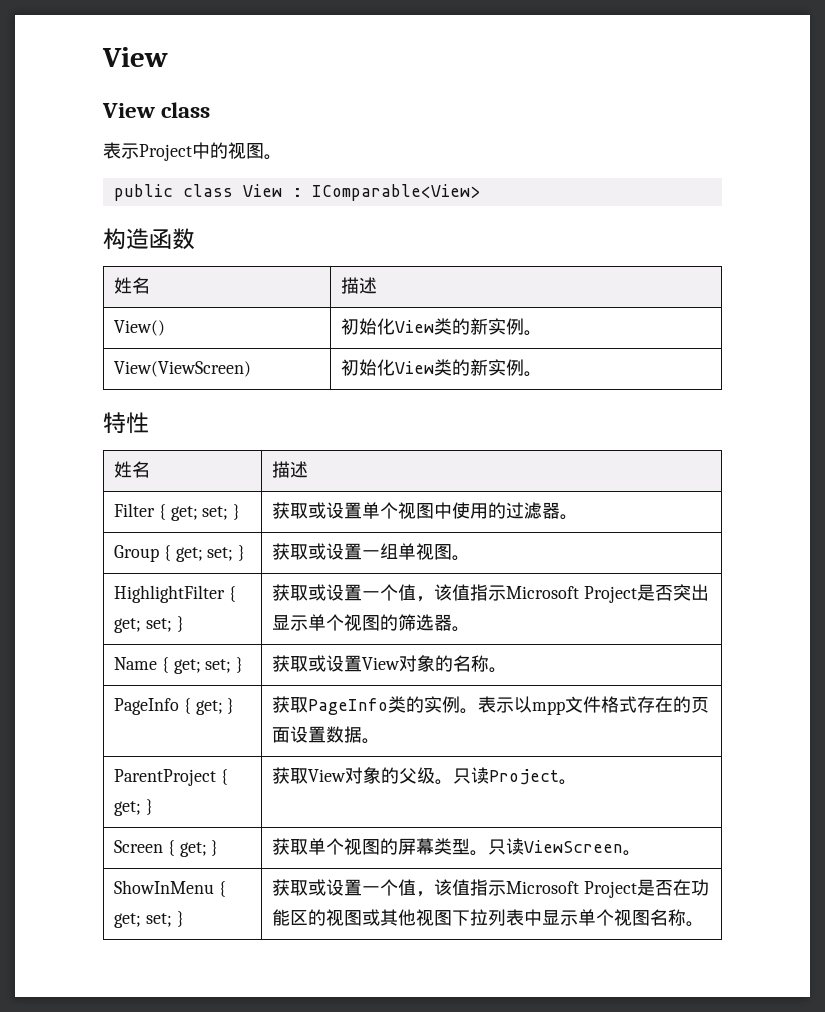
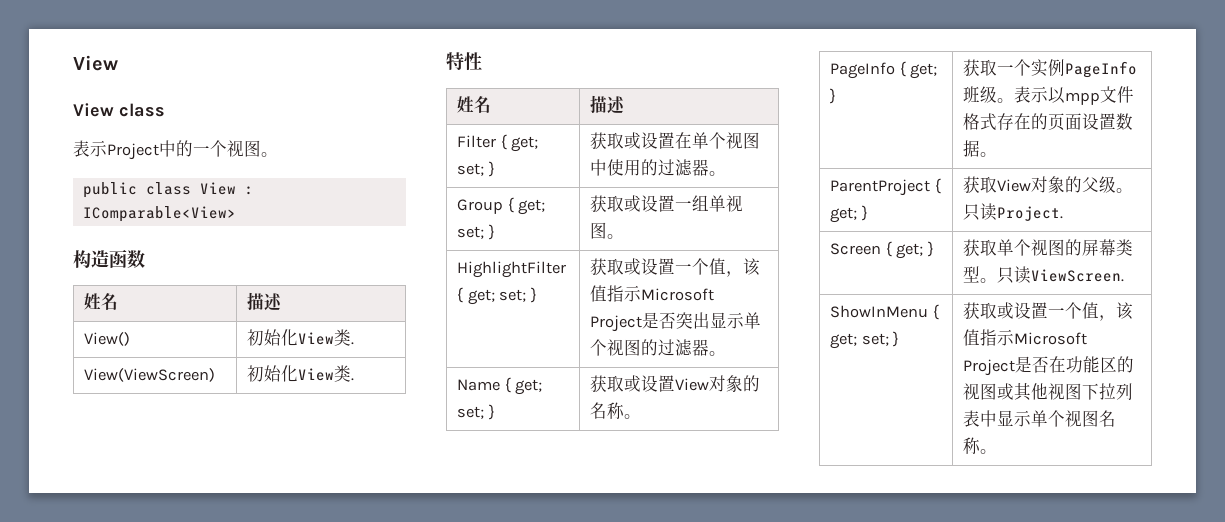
(228, 150) none -> [193,140,227,157] 一个
[451,318,542,336] 的新实例。 -> [351,342,355,345] .
[451,359,542,377] 的新实例。 -> [351,378,355,381] .
(362, 510) none -> [675,132,693,149] 在
[397,614,434,631] 筛选 -> [658,339,693,356] 过滤
[307,696,460,715] PageInfo类的实例 -> [997,59,1138,78] [963,86,998,103] 一个实例PageInfo班级
[488,769,577,785] Project。 -> [997,206,1064,221] Project.
[523,840,641,856] ViewScreen。 -> [1031,269,1125,282] ViewScreen.

